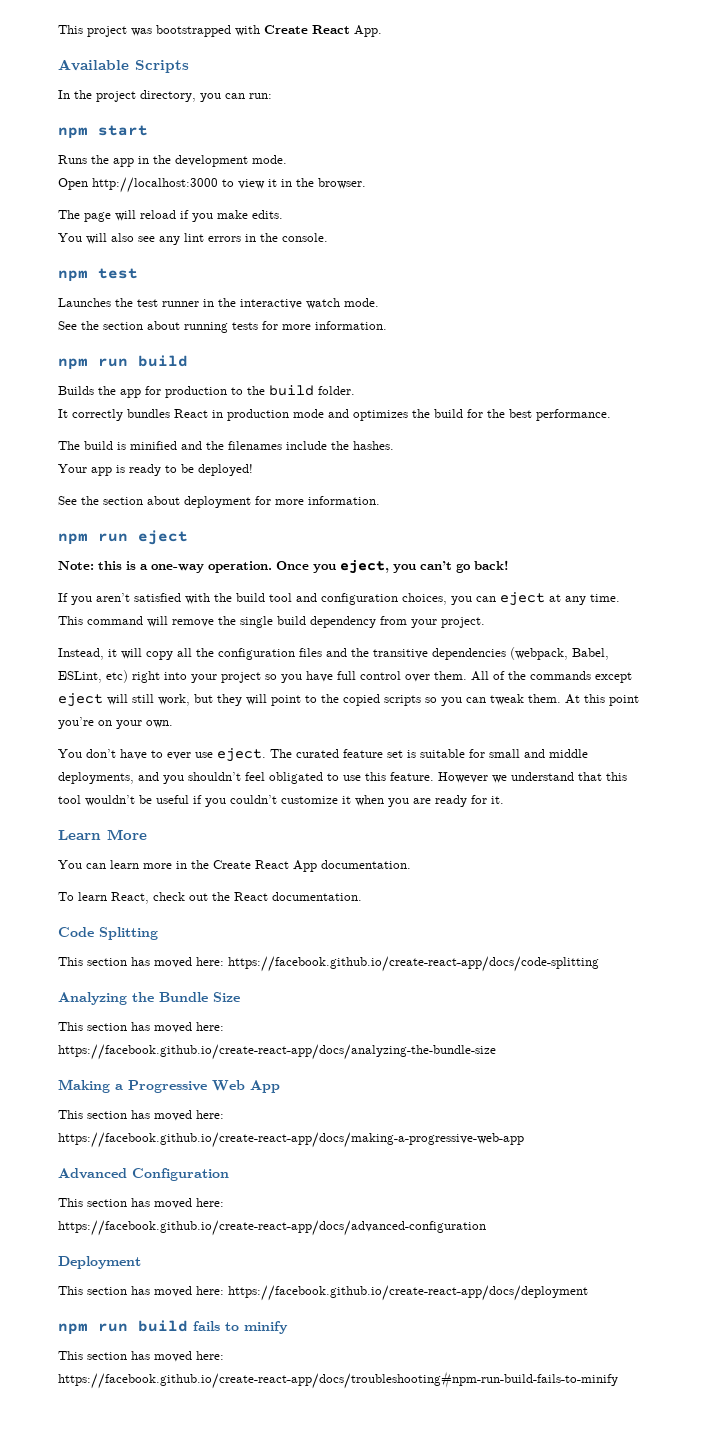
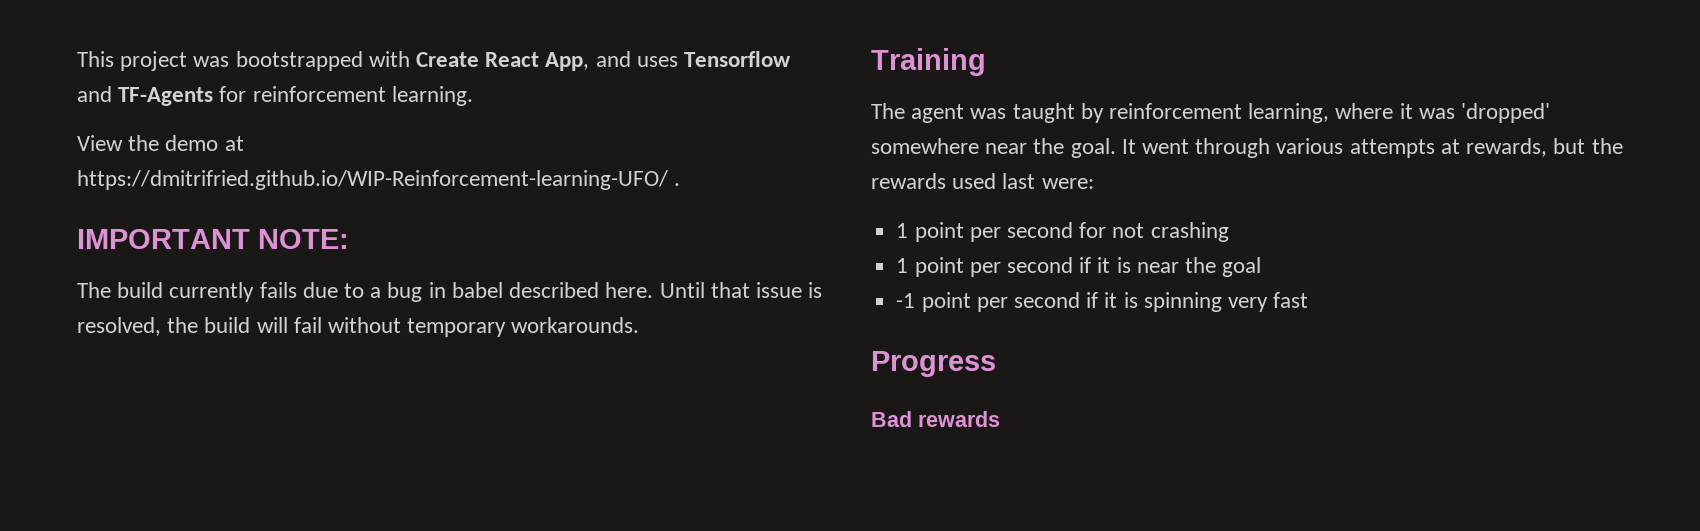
[354,25,382,37] [58,59,189,73] [58,90,272,102] [58,125,148,139] [58,155,287,167] [58,177,366,193] [58,210,283,222] [58,233,328,245] [58,268,138,282] [58,298,379,309] [58,321,387,333] [58,355,188,370] [58,385,355,398] [58,409,611,421] [58,441,394,450] [58,464,253,476] [58,496,380,508] [58,530,188,545] [58,560,509,574] [58,592,620,606] [58,616,485,628] [58,647,609,660] [58,670,632,683] [58,693,639,707] [58,717,173,729] [58,748,588,762] [58,772,627,784] [58,795,504,807] [58,829,147,840] [58,860,411,872] [58,892,362,904] [58,927,158,940] [58,956,599,972] [58,992,240,1005] [58,1022,224,1033] [58,1044,496,1060] [58,1079,280,1093] [58,1110,224,1121] [58,1132,524,1148] [58,1168,229,1181] [58,1198,224,1209] [58,1220,486,1236] [58,1256,141,1269] [58,1285,588,1301] [58,1320,288,1335] [58,1351,224,1362] [58,1371,618,1389] App. // Available Scripts // In the project directory, you can run: // npm start // Runs the app in the development mode. // Open http://localhost:3000 to view it in the browser. // The page will reload if you make edits. // You will also see any lint errors in the console. // npm test // Launches the test runner in the interactive watch mode. // See the section about running tests for more information. // npm run build // Builds the app for production to the build folder. // It correctly bundles React in production mode and optimizes the build for the best performance. // The build is minified and the filenames include the hashes. // Your app is ready to be deployed! // See the section about deployment for more information. // npm run eject // Note: this is a one-way operation. Once you eject, you can’t go back! // If you aren’t satisfied with the build tool and configuration choices, you can eject at any time. This command will remove the single build dependency from your project. // Instead, it will copy all the configuration files and the transitive dependencies (webpack, Babel, ESLint, etc) right into your project so you have full control over them. All of the commands except eject will still work, but they will point to the copied scripts so you can tweak them. At this point you’re on your own. // You don’t have to ever use eject. The curated feature set is suitable for small and middle deployments, and you shouldn’t feel obligated to use this feature. However we understand that this tool wouldn’t be useful if you couldn’t customize it when you are ready for it. // Learn More // You can learn more in the Create React App documentation. // To learn React, check out the React documentation. // Code Splitting // This section has moved here: https://facebook.github.io/create-react-app/docs/code-splitting // Analyzing the Bundle Size // This section has moved here: https://facebook.github.io/create-react-app/docs/analyzing-the-bundle-size // Making a Progressive Web App // This section has moved here: https://facebook.github.io/create-react-app/docs/making-a-progressive-web-app // Advanced Configuration // This section has moved here: https://facebook.github.io/create-react-app/docs/advanced-configuration // Deployment // This section has moved here: https://facebook.github.io/create-react-app/docs/deployment // npm run build fails to minify // This section has moved here: https://facebook.github.io/create-react-app/docs/troubleshooting#npm-run-build-fails-to-minify -> [545,51,792,71] [77,86,473,106] [77,135,244,151] [77,170,681,190] [77,229,349,249] [77,282,823,302] [77,317,640,337] [871,48,986,76] [871,103,1551,123] [871,138,1623,158] [871,173,1094,189] [896,222,1229,242] [896,257,1262,277] [896,292,1309,312] [871,351,996,377] [871,411,1000,427] App, and uses Tensorflow and TF-Agents for reinforcement learning. // View the demo at https://dmitrifried.github.io/WIP-Reinforcement-learning-UFO/ . // IMPORTANT NOTE: // The build currently fails due to a bug in babel described here. Until that issue is resolved, the build will fail without temporary workarounds. // Training // The agent was taught by reinforcement learning, where it was 'dropped' somewhere near the goal. It went through various attempts at rewards, but the rewards used last were: // 1 point per second for not crashing // 1 point per second if it is near the goal // -1 point per second if it is spinning very fast // Progress // Bad rewards

